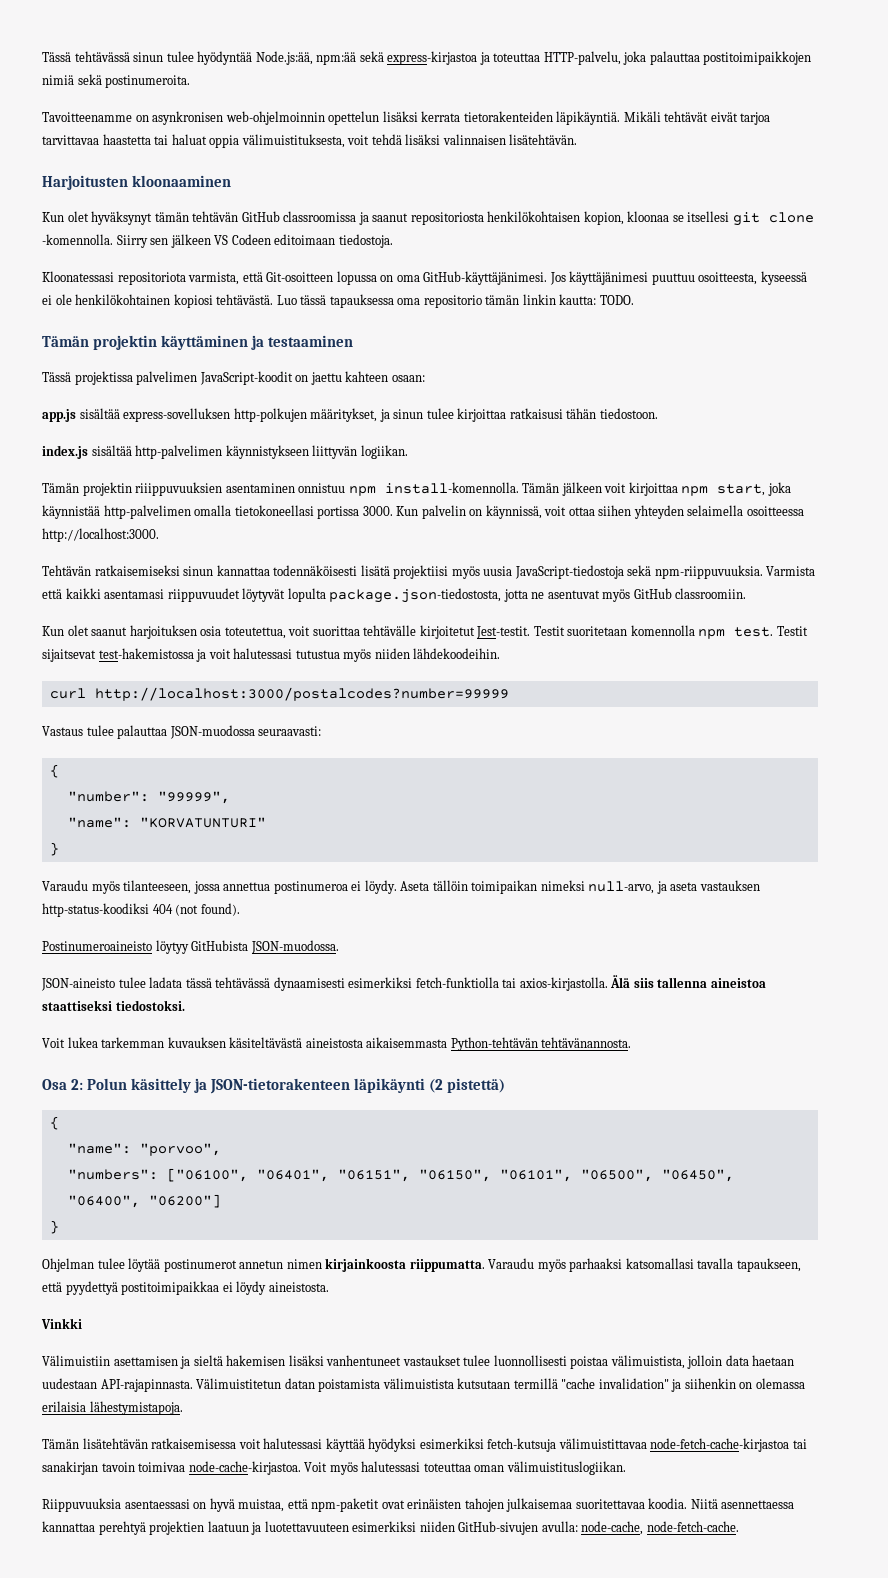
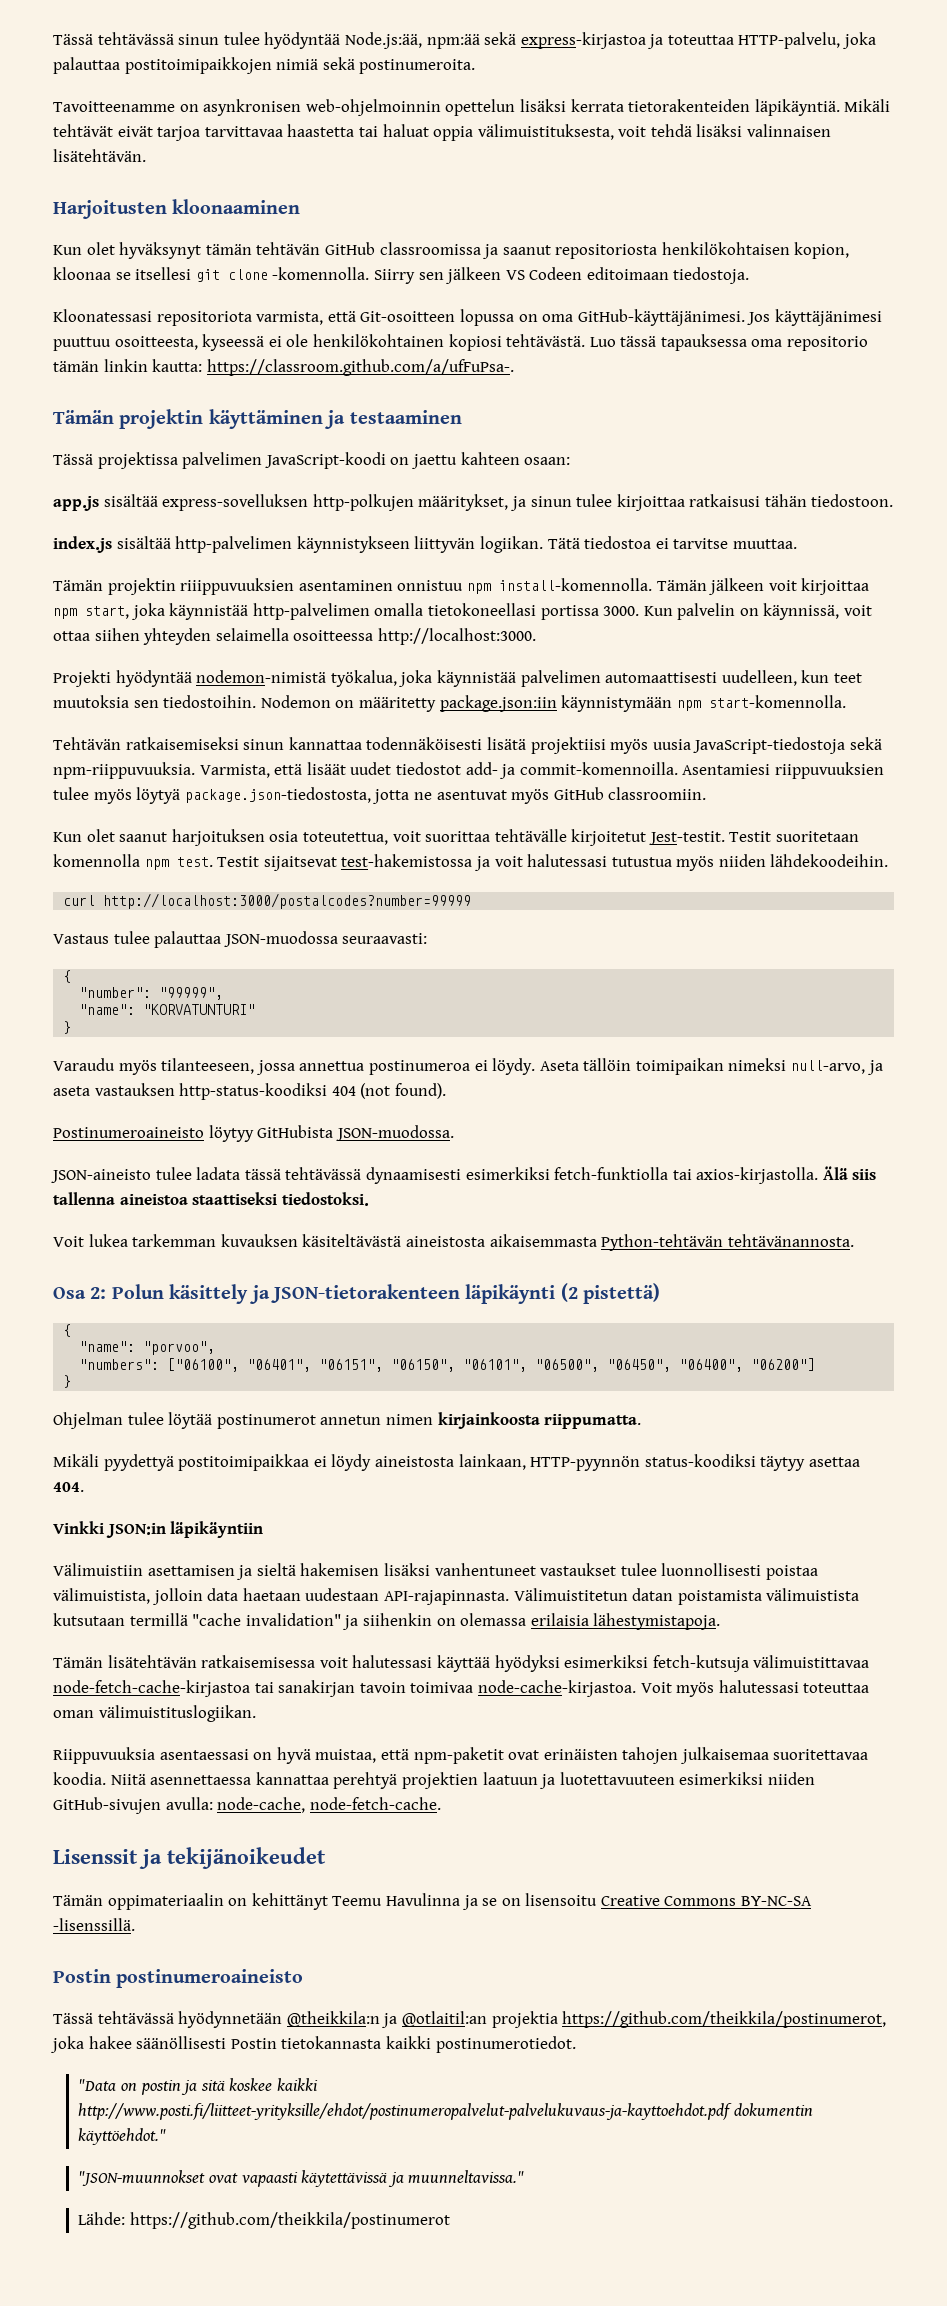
[599,295,634,305] TODO. -> [206,359,514,376] https://classroom.github.com/a/ufFuPsa-.
[199,371,293,385] JavaScript-koodit -> [264,452,386,469] JavaScript-koodi
(408, 452) none -> [547,536,797,549] Tätä tiedostoa ei tarvitse muuttaa.
(159, 535) none -> [53,670,862,687] [53,695,846,712] // Projekti hyödyntää nodemon-nimistä työkalua, joka käynnistää palvelimen automaattisesti uudelleen, kun teet muutoksia sen tiedostoihin. Nodemon on määritetty package.json:iin käynnistymään npm start-komennolla.
[766,566,816,576] [42,588,326,602] Varmista että kaikki asentamasi riippuvuudet löytyvät lopulta -> [199,762,884,779] [53,787,181,804] Varmista, että lisäät uudet tiedostot add- ja commit-komennoilla. Asentamiesi riippuvuuksien tulee myös löytyä
[488,1258,801,1272] [42,1281,329,1295] Varaudu myös parhaaksi katsomallasi tavalla tapaukseen, että pyydettyä postitoimipaikkaa ei löydy aineistosta. -> [53,1454,860,1471] [53,1482,84,1492] // Mikäli pyydettyä postitoimipaikkaa ei löydy aineistosta lainkaan, HTTP-pyynnön status-koodiksi täytyy asettaa 404.
(82, 1323) none -> [105,1521,264,1538] JSON:in läpikäyntiin
(739, 1526) none -> [53,1847,326,1869] [53,1893,813,1910] [53,1918,135,1931] [53,1969,304,1988] [53,2011,887,2028] [50,2036,576,2053] [78,2078,318,2095] [78,2103,813,2120] [78,2128,167,2145] [78,2170,525,2187] [78,2212,450,2229] // Lisenssit ja tekijänoikeudet // Tämän oppimateriaalin on kehittänyt Teemu Havulinna ja se on lisensoitu Creative Commons BY-NC-SA -lisenssillä. // Postin postinumeroaineisto // Tässä tehtävässä hyödynnetään @theikkila:n ja @otlaitil:an projektia https://github.com/theikkila/postinumerot, joka hakee säänöllisesti Postin tietokannasta kaikki postinumerotiedot. // "Data on postin ja sitä koskee kaikki http://www.posti.fi/liitteet-yrityksille/ehdot/postinumeropalvelut-palvelukuvaus-ja-kayttoehdot.pdf dokumentin käyttöehdot." // "JSON-muunnokset ovat vapaasti käytettävissä ja muunneltavissa." // Lähde: https://github.com/theikkila/postinumerot

